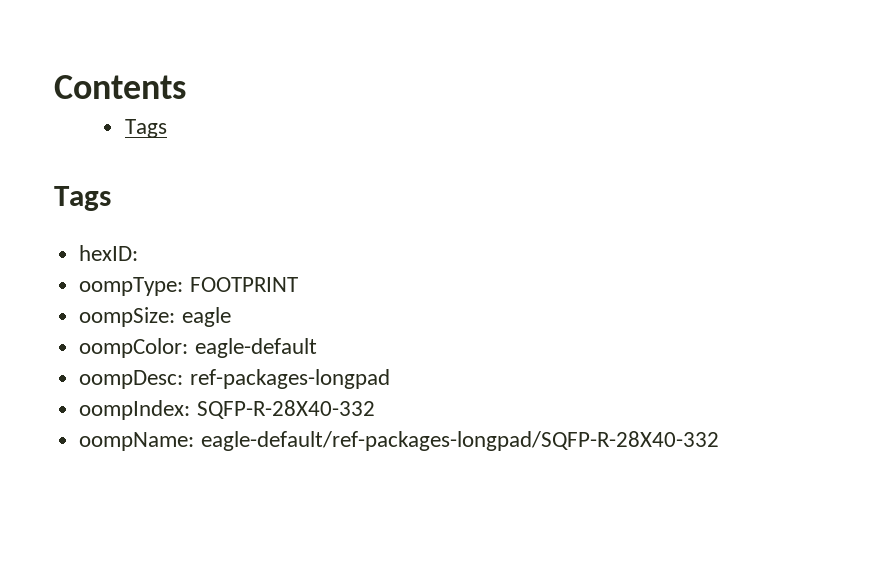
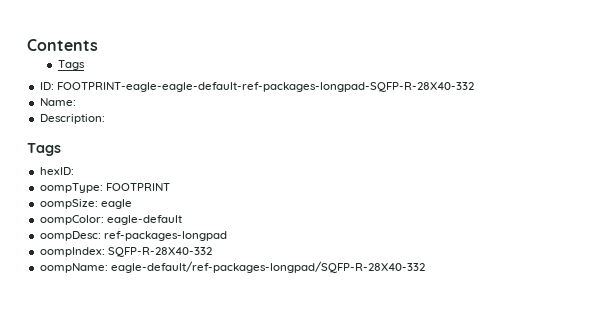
(168, 128) none -> [39,82,474,92] [39,98,76,106] [39,114,105,124] // ID: FOOTPRINT-eagle-eagle-default-ref-packages-longpad-SQFP-R-28X40-332 // Name: // Description:

